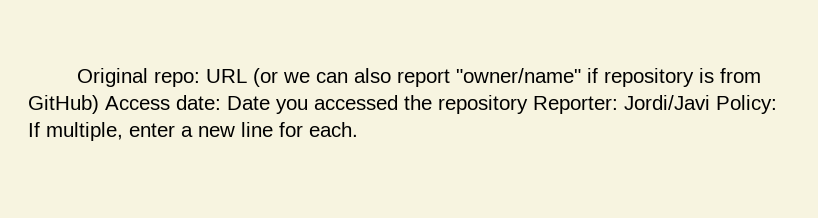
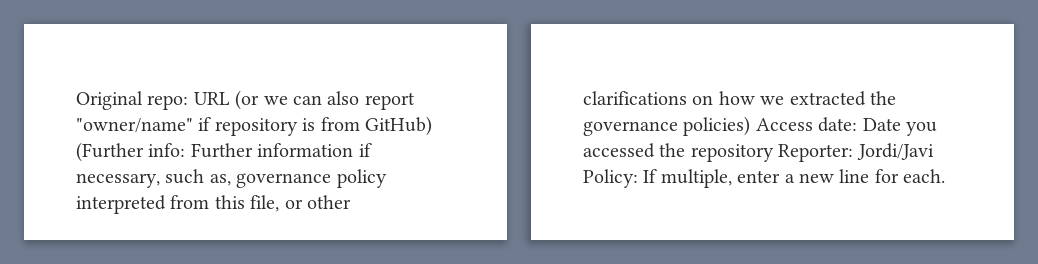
(99, 104) none -> [76,142,372,162] [76,169,387,188] [76,195,351,214] [583,91,896,106] [583,116,751,136] (Further info: Further information if necessary, such as, governance policy interpreted from this file, or other clarifications on how we extracted the governance policies)

